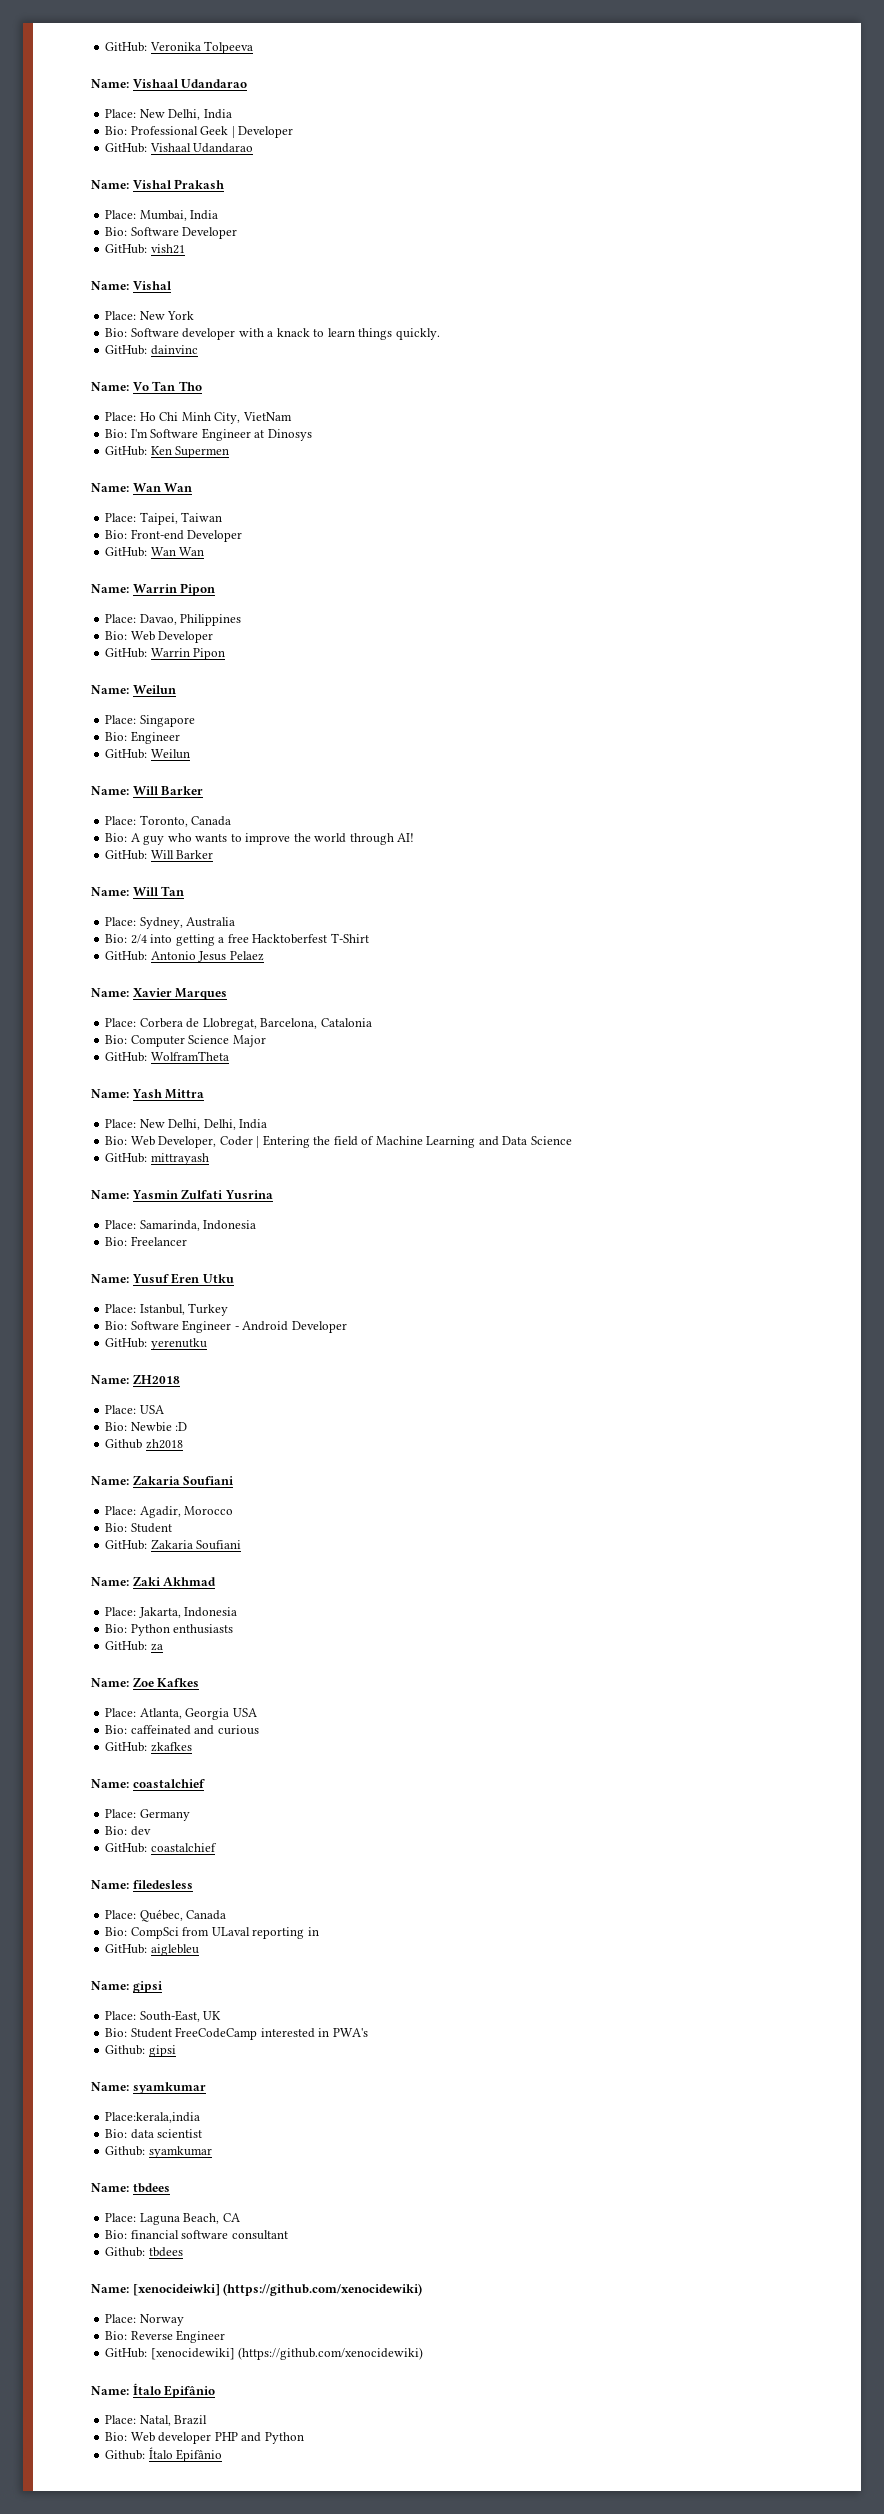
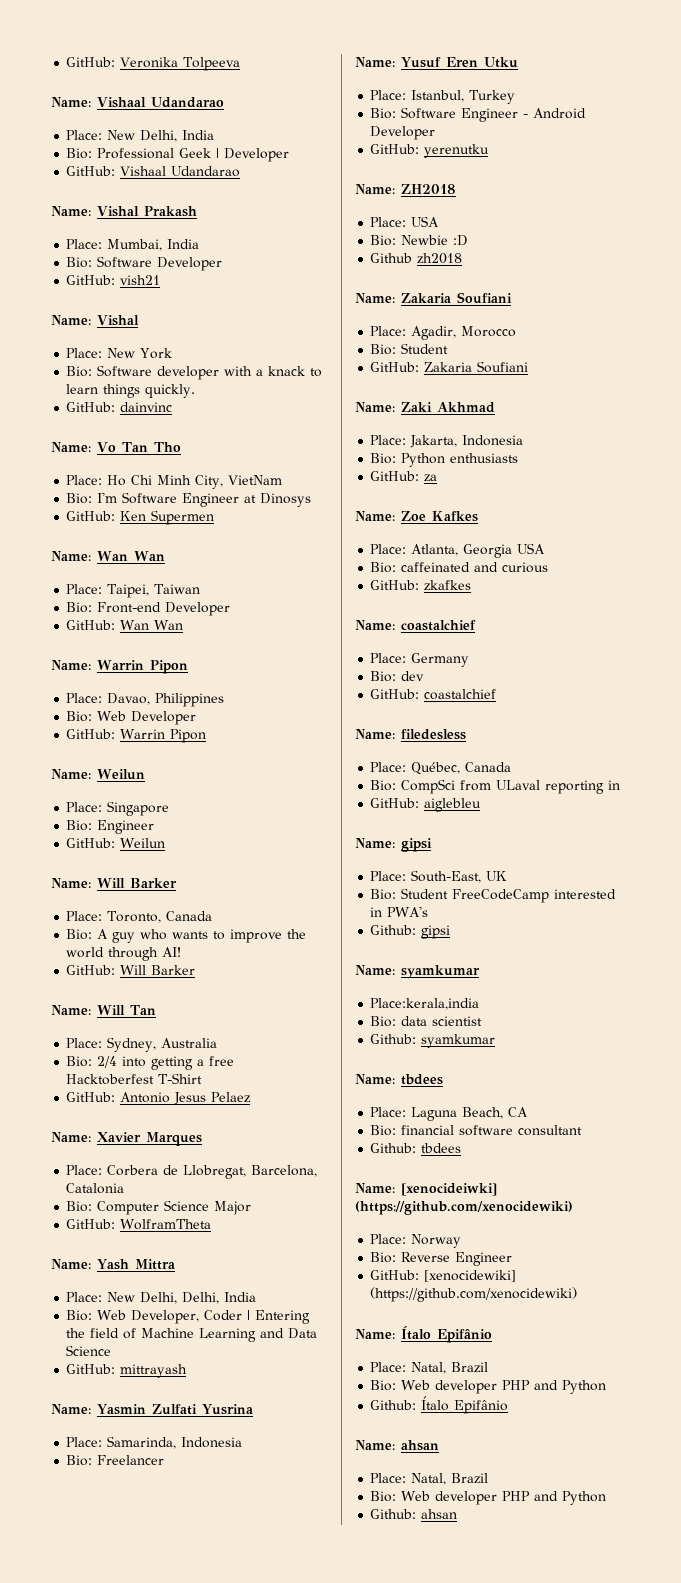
(223, 2455) none -> [355,1440,439,1451] [370,1473,489,1485] [370,1491,607,1505] [370,1509,458,1519] // Name: ahsan // Place: Natal, Brazil // Bio: Web developer PHP and Python // Github: ahsan

